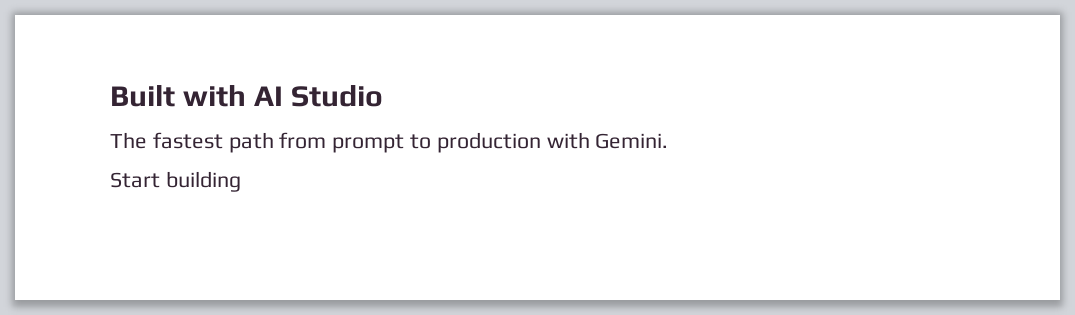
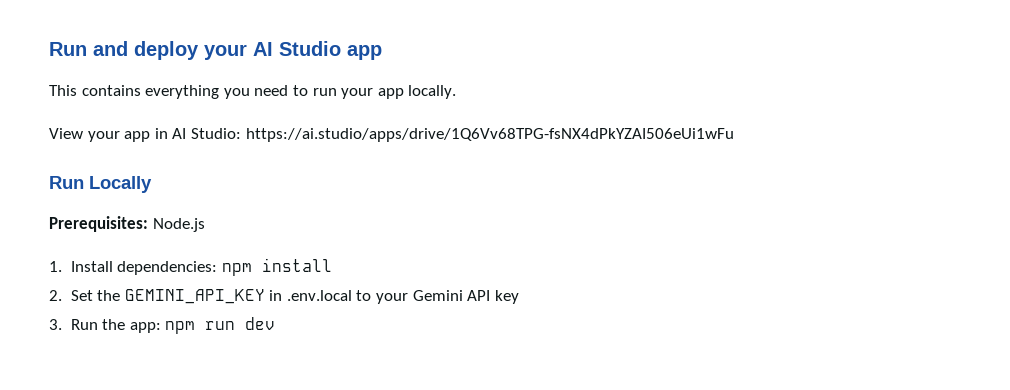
[110,85,384,107] [110,132,669,153] [110,171,241,192] Built with AI Studio // The fastest path from prompt to production with Gemini. // Start building -> [49,41,382,60] [49,85,457,99] [49,128,734,142] [49,176,152,193] [49,216,205,232] [49,258,332,276] [49,289,519,304] [49,317,276,334] Run and deploy your AI Studio app // This contains everything you need to run your app locally. // View your app in AI Studio: https://ai.studio/apps/drive/1Q6Vv68TPG-fsNX4dPkYZAI506eUi1wFu // Run Locally // Prerequisites: Node.js // 1. Install dependencies: npm install // 2. Set the GEMINI_API_KEY in .env.local to your Gemini API key // 3. Run the app: npm run dev

